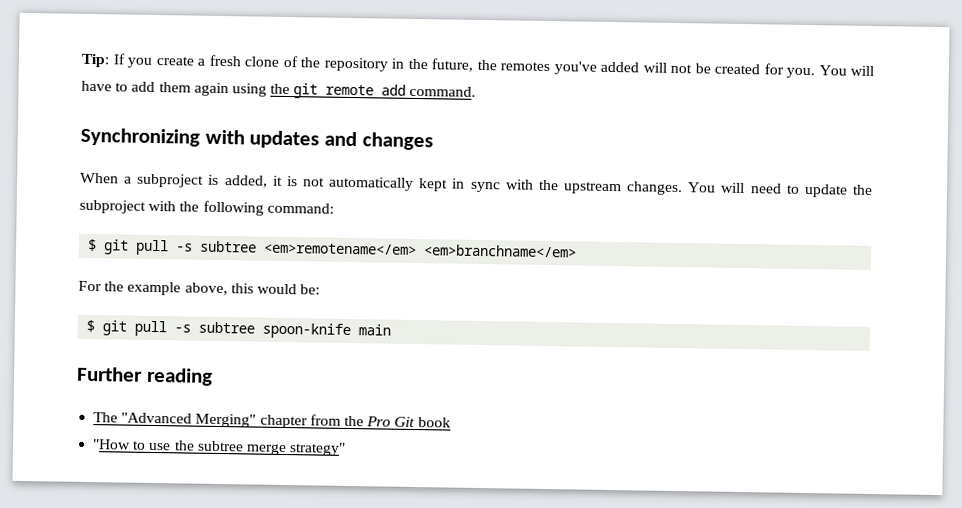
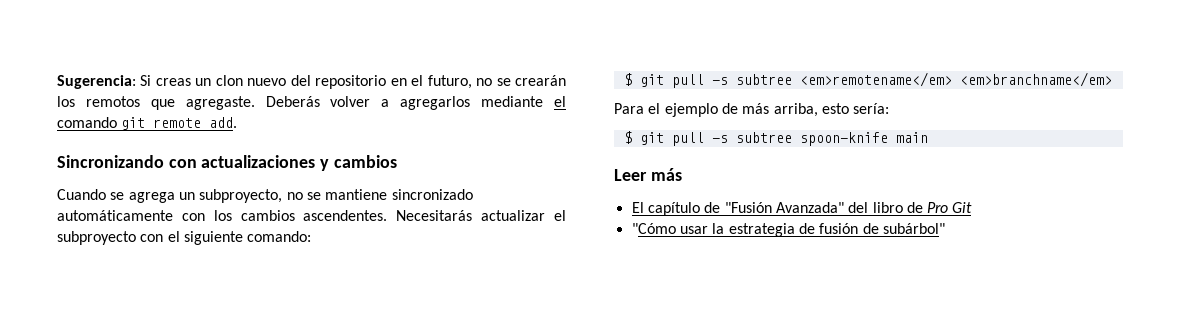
[81,53,874,79] [81,80,477,99] [80,127,433,151] [80,172,873,198] [79,199,334,216] Tip: If you create a fresh clone of the repository in the future, the remotes you've added will not be created for you. You will have to add them again using the git remote add command. // Synchronizing with updates and changes // When a subproject is added, it is not automatically kept in sync with the upstream changes. You will need to update the subproject with the following command: -> [57,75,566,89] [57,96,567,110] [57,117,238,130] [57,155,397,171] [57,189,473,203] [57,210,566,221] [57,231,312,245] Sugerencia: Si creas un clon nuevo del repositorio en el futuro, no se crearán los remotos que agregaste. Deberás volver a agregarlos mediante el comando git remote add. // Sincronizando con actualizaciones y cambios // Cuando se agrega un subproyecto, no se mantiene sincronizado automáticamente con los cambios ascendentes. Necesitarás actualizar el subproyecto con el siguiente comando:
[78,280,321,296] For the example above, this would be: -> [614,103,890,117] Para el ejemplo de más arriba, esto sería:
[77,366,213,386] [93,412,451,429] [92,439,347,456] Further reading // The "Advanced Merging" chapter from the Pro Git book // "How to use the subtree merge strategy" -> [614,168,682,181] [631,202,973,216] [631,223,945,237] Leer más // El capítulo de "Fusión Avanzada" del libro de Pro Git // "Cómo usar la estrategia de fusión de subárbol"

